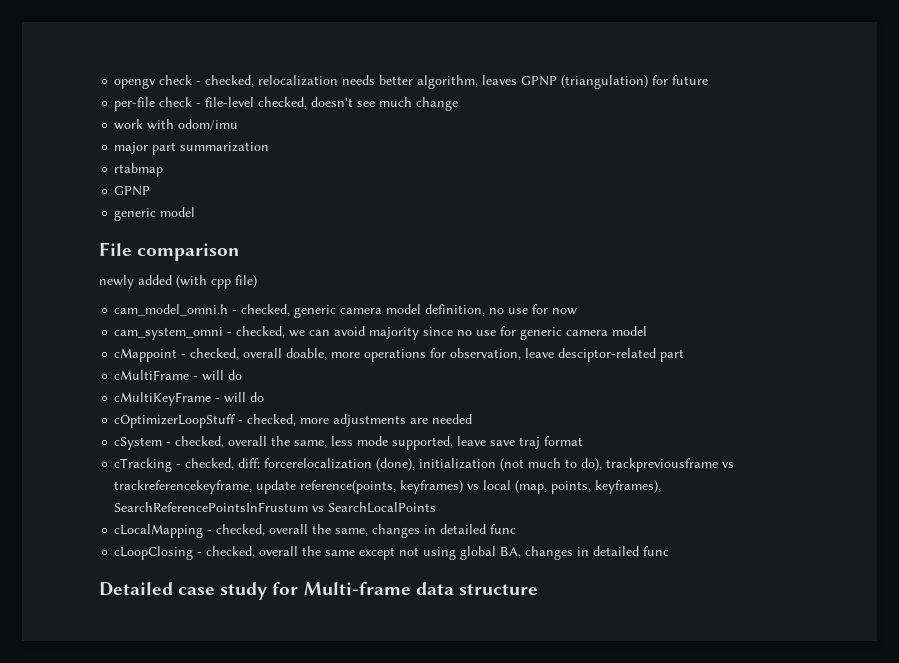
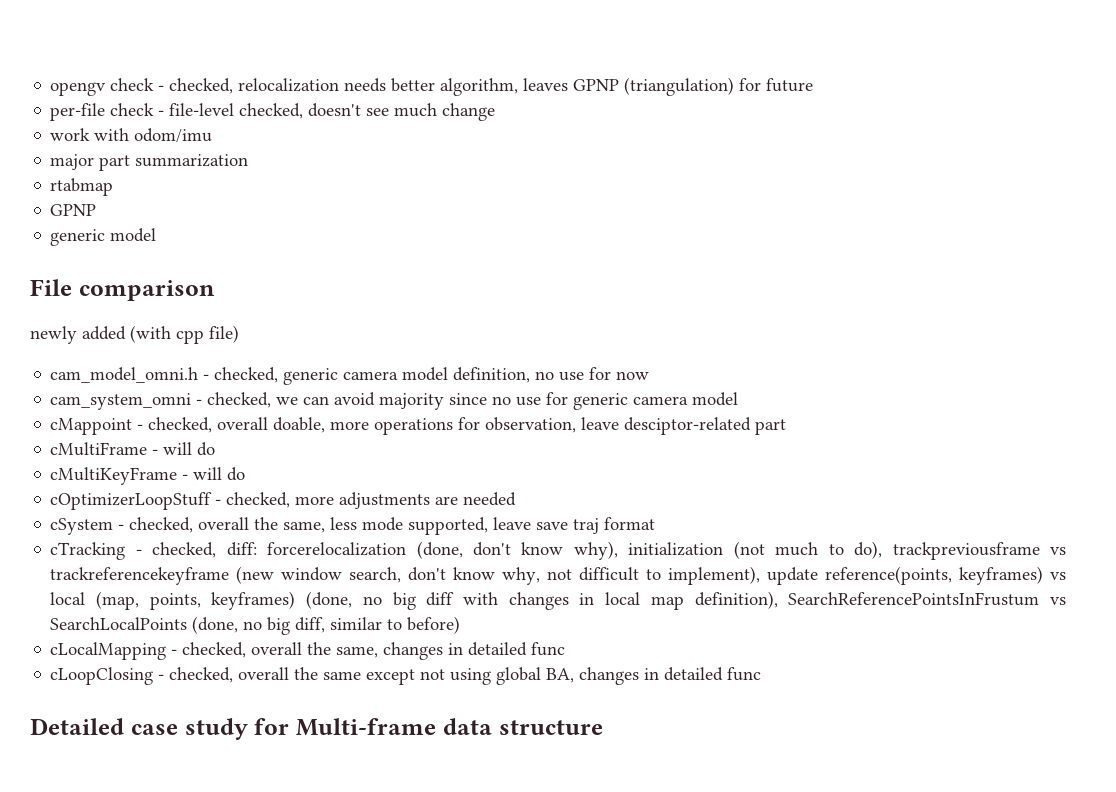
[376,458,416,471] (done), -> [416,541,618,560] (done, don't know why),
[114,480,253,494] trackreferencekeyframe, -> [50,566,761,585] trackreferencekeyframe (new window search, don't know why, not difficult to implement),
[595,480,662,494] [114,502,437,513] keyframes), SearchReferencePointsInFrustum vs SearchLocalPoints -> [211,591,1066,610] [50,616,461,635] keyframes) (done, no big diff with changes in local map definition), SearchReferencePointsInFrustum vs SearchLocalPoints (done, no big diff, similar to before)

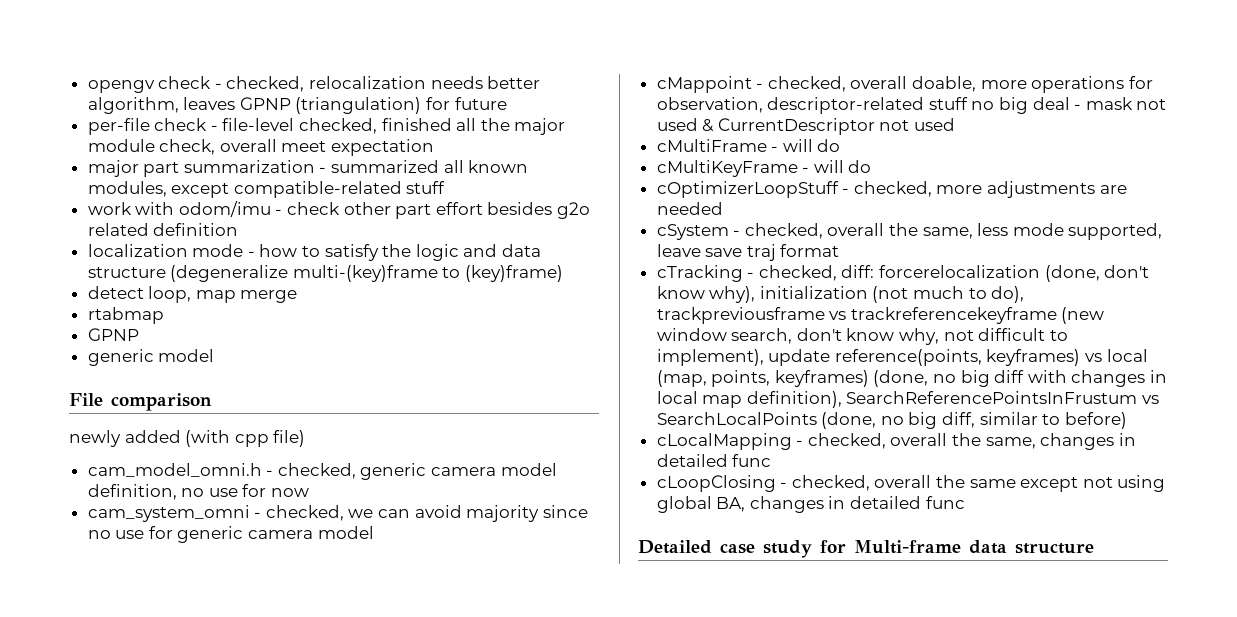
[308,103,496,121] [50,128,213,143] [50,154,249,171] doesn't see much change // work with odom/imu // major part summarization -> [381,118,566,135] [87,139,435,156] [87,160,529,177] [87,181,446,198] [87,201,591,219] [87,223,239,236] [87,244,542,261] [87,265,564,282] [87,286,298,303] finished all the major module check, overall meet expectation // major part summarization - summarized all known modules, except compatible-related stuff // work with odom/imu - check other part effort besides g2o related definition // localization mode - how to satisfy the logic and data structure (degeneralize multi-(key)frame to (key)frame) // detect loop, map merge
[581,417,787,435] leave desciptor-related part -> [767,97,1167,114] [656,118,956,135] descriptor-related stuff no big deal - mask not used & CurrentDescriptor not used

